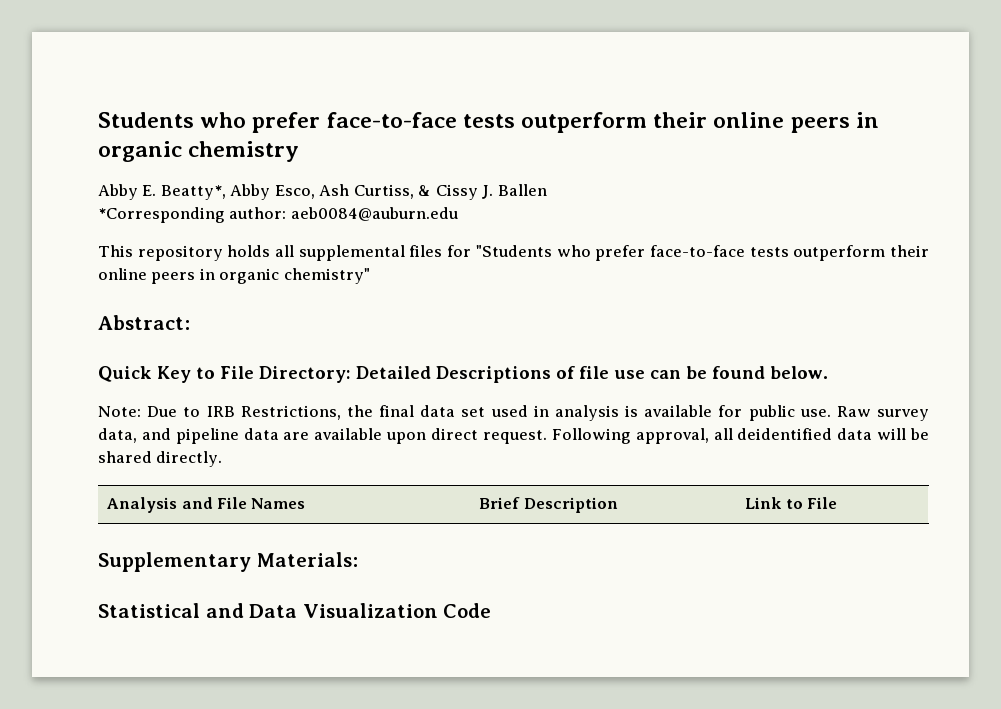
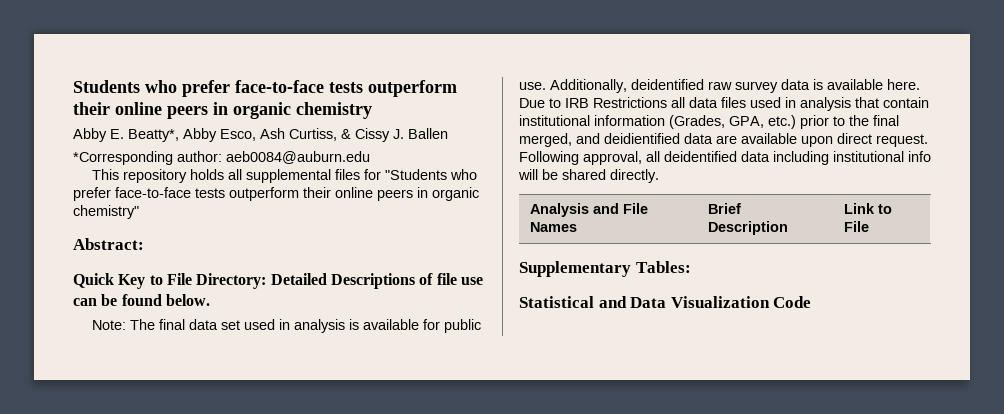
[147,405,373,420] Due to IRB Restrictions, the -> [130,319,156,330] The
[836,406,929,421] [98,428,239,444] Raw survey data, and pipeline -> [550,79,920,93] [519,97,929,111] [519,115,899,129] [519,133,680,147] Additionally, deidentified raw survey data is available here. Due to IRB Restrictions all data files used in analysis that contain institutional information (Grades, GPA, etc.) prior to the final merged, and deidientified
(873, 434) none -> [773,151,931,165] including institutional info
[256,552,358,567] Materials: -> [635,261,691,273] Tables:

